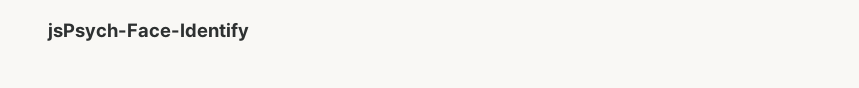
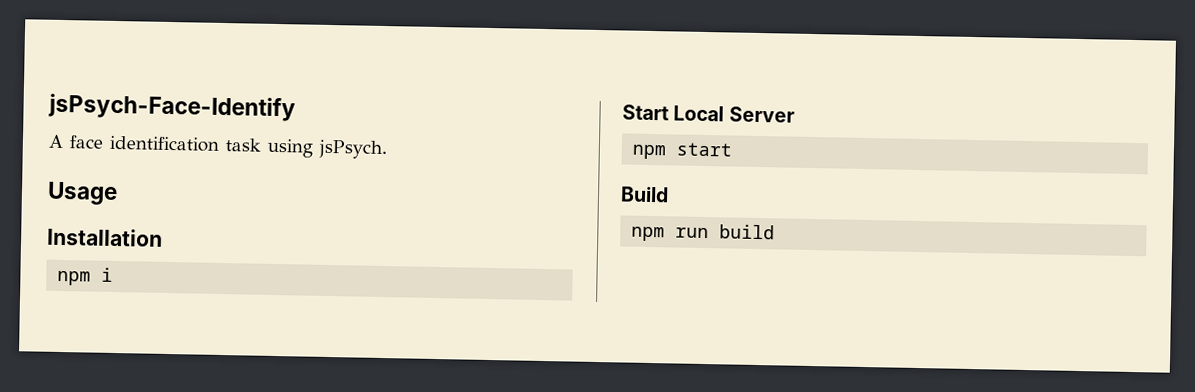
(249, 31) none -> [48,134,387,160] [47,181,118,206] [46,227,163,247] [57,267,114,286] [622,104,795,123] [632,142,734,160] [620,186,669,203] [631,224,776,242] // A face identification task using jsPsych. // Usage // Installation // npm i // Start Local Server // npm start // Build // npm run build

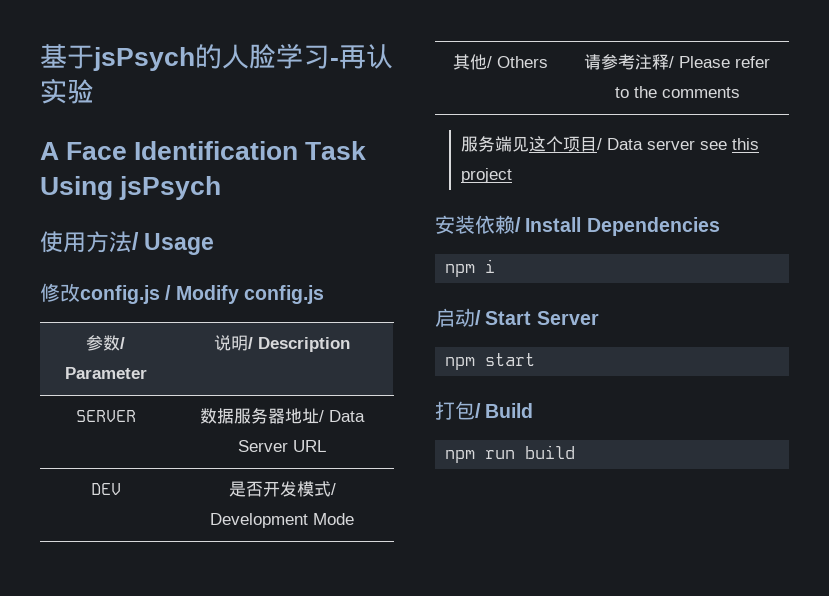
[48,93,296,122] [48,134,387,160] [47,181,118,206] [46,227,163,247] jsPsych-Face-Identify // A face identification task using jsPsych. // Usage // Installation -> [40,43,393,71] [40,78,94,104] [40,141,367,160] [40,176,222,200] [40,231,215,255] [40,283,324,304] [86,335,125,351] [64,367,147,379] [214,335,350,352] [75,410,136,422] [200,408,365,424] [238,440,326,452] [90,483,121,495] [228,481,336,497] [210,513,354,528] [453,54,548,70] [584,54,770,70] [614,86,740,98] [460,136,759,152] [460,168,512,183] [435,215,720,236] 基于jsPsych的人脸学习-再认实验 // A Face Identification Task Using jsPsych // 使用方法/ Usage // 修改config.js / Modify config.js // 参数/ Parameter | 说明/ Description // SERVER | 数据服务器地址/ Data Server URL // DEV | 是否开发模式/ Development Mode // 其他/ Others | 请参考注释/ Please refer to the comments // 服务端见这个项目/ Data server see this project // 安装依赖/ Install Dependencies
[622,104,725,122] Start Local -> [435,308,532,327] 启动/ Start
(734, 149) none -> [435,401,481,420] 打包/

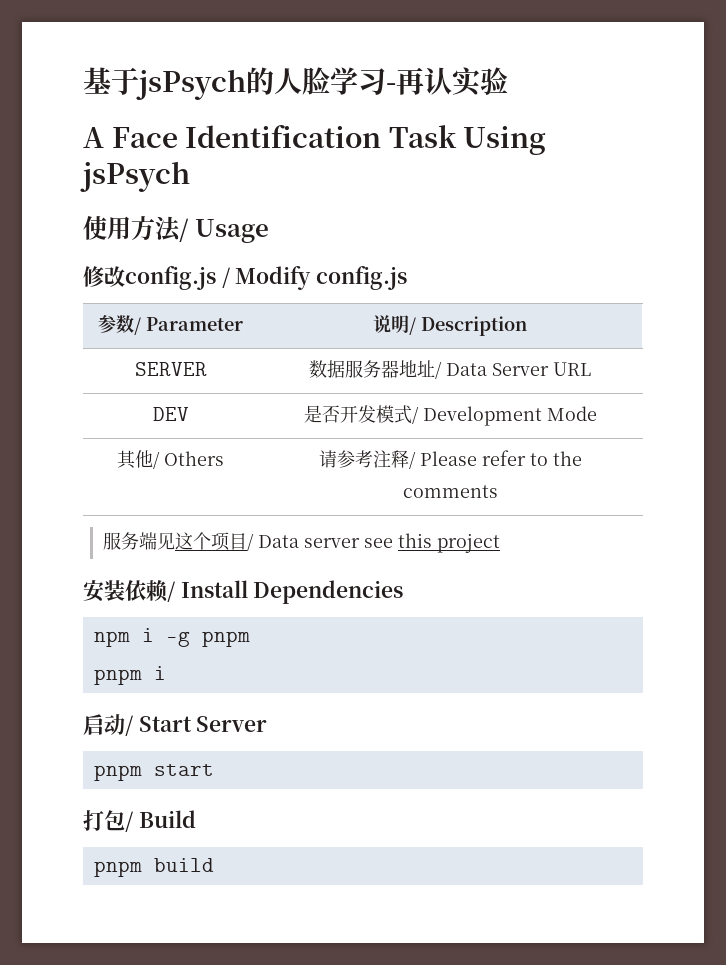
(496, 266) none -> [165,631,250,647] [93,666,166,685] -g pnpm // pnpm i
[445,357,476,370] npm -> [93,765,142,781] pnpm
[445,450,516,463] npm run -> [93,861,142,877] pnpm

